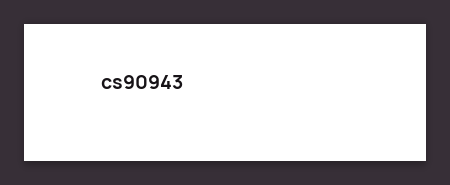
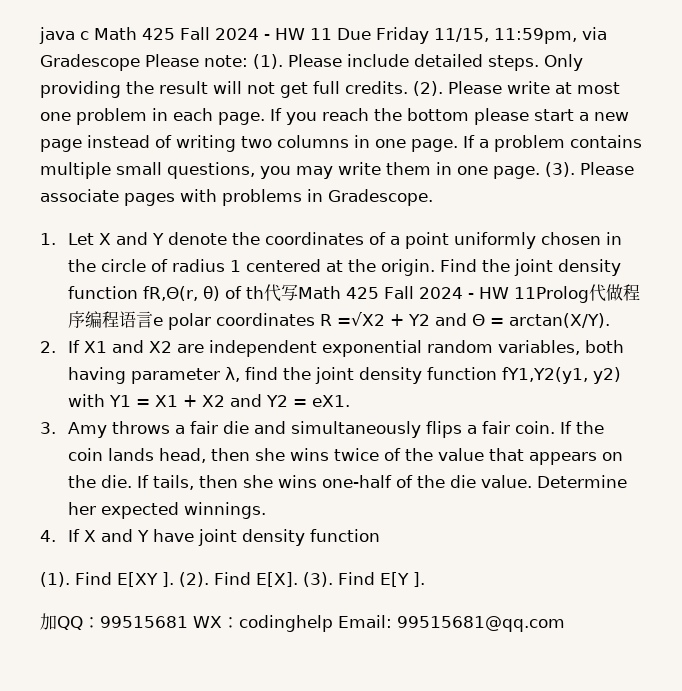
[101,75,183,89] cs90943 -> [39,27,607,44] [40,54,583,71] [40,81,620,98] [40,108,629,125] [40,135,642,152] [40,162,634,179] [40,189,433,206] [40,232,622,249] [67,259,621,276] [67,284,640,303] [67,311,610,330] [40,340,624,357] [67,367,621,384] [67,394,350,407] [40,421,604,438] [67,448,623,465] [67,475,627,490] [67,502,266,519] [40,529,380,546] [40,572,425,587] [40,613,565,632] java c Math 425 Fall 2024 - HW 11 Due Friday 11/15, 11:59pm, via Gradescope Please note: (1). Please include detailed steps. Only providing the result will not get full credits. (2). Please write at most one problem in each page. If you reach the bottom please start a new page instead of writing two columns in one page. If a problem contains multiple small questions, you may write them in one page. (3). Please associate pages with problems in Gradescope. // 1. Let X and Y denote the coordinates of a point uniformly chosen in the circle of radius 1 centered at the origin. Find the joint density function fR,Θ(r, θ) of th代写Math 425 Fall 2024 - HW 11Prolog代做程序编程语言e polar coordinates R =√X2 + Y2 and Θ = arctan(X/Y). // 2. If X1 and X2 are independent exponential random variables, both having parameter λ, find the joint density function fY1,Y2(y1, y2) with Y1 = X1 + X2 and Y2 = eX1. // 3. Amy throws a fair die and simultaneously flips a fair coin. If the coin lands head, then she wins twice of the value that appears on the die. If tails, then she wins one-half of the die value. Determine her expected winnings. // 4. If X and Y have joint density function // (1). Find E[XY ]. (2). Find E[X]. (3). Find E[Y ]. // 加QQ：99515681 WX：codinghelp Email: 99515681@qq.com

